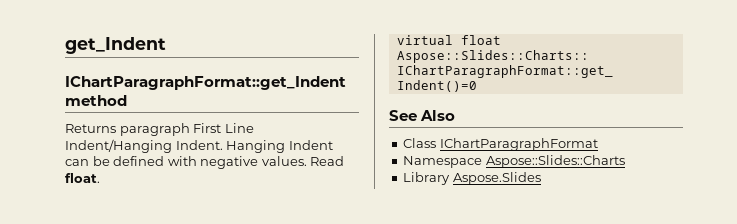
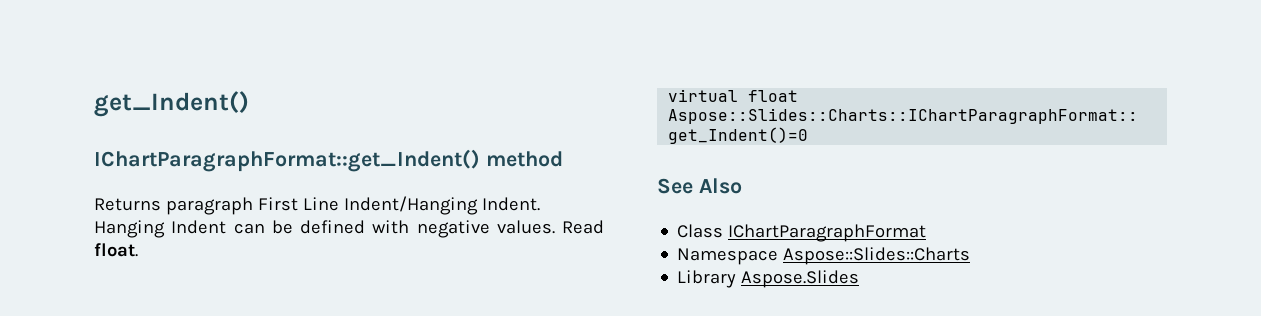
[65,37,166,54] [65,76,346,90] get_Indent // IChartParagraphFormat::get_Indent -> [94,91,249,117] [94,149,480,172] get_Indent() // IChartParagraphFormat::get_Indent()

